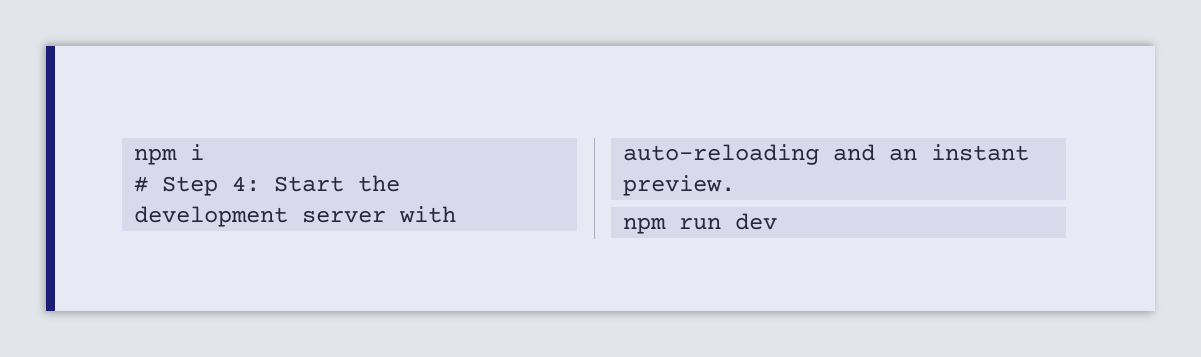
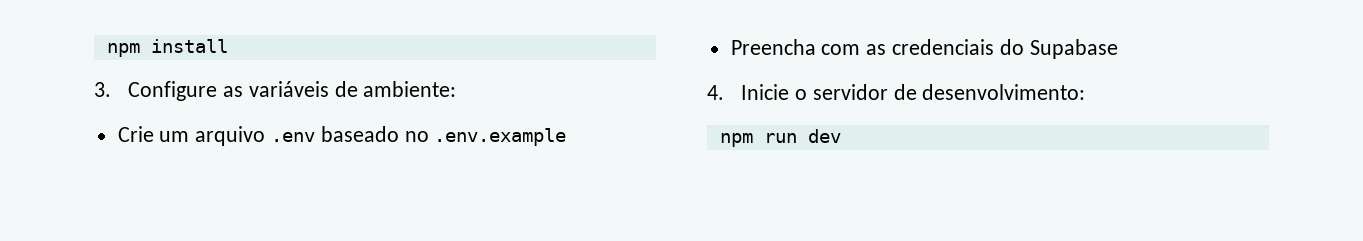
[133,144,204,165] [133,175,400,196] [133,206,456,227] [622,144,1029,165] [622,175,735,196] npm i // # Step 4: Start the development server with auto-reloading and an instant preview. -> [106,39,228,57] [94,81,457,101] [117,126,567,146] [730,39,1118,59] [707,84,1086,100] npm install // 3. Configure as variáveis de ambiente: // Crie um arquivo .env baseado no .env.example // Preencha com as credenciais do Supabase // 4. Inicie o servidor de desenvolvimento:

